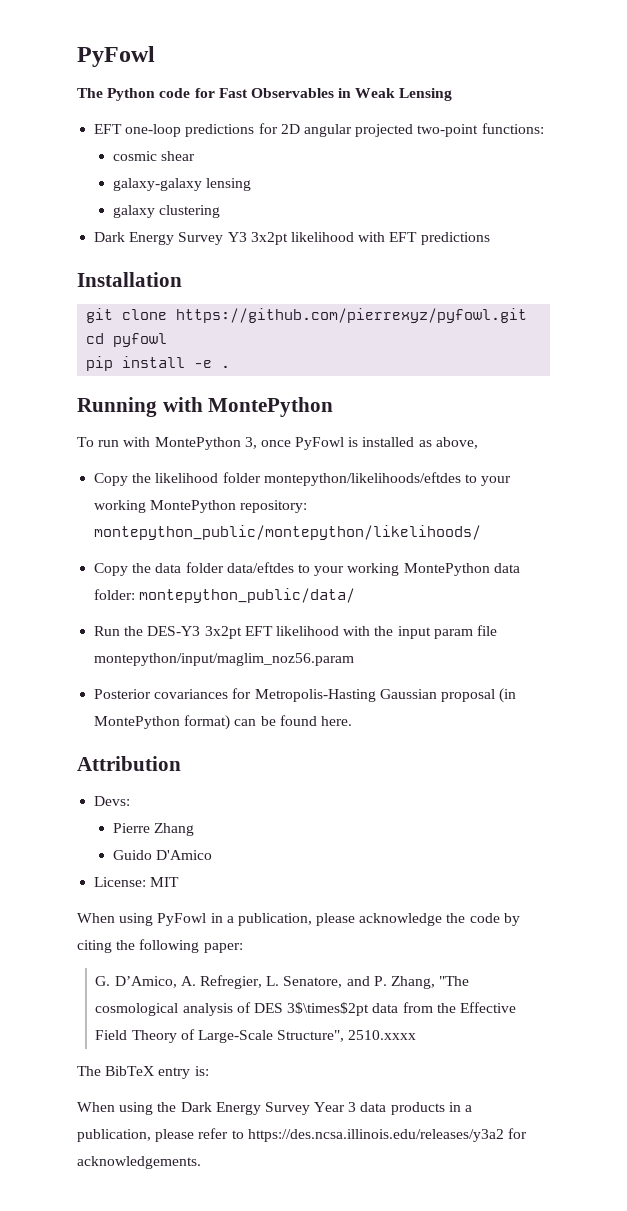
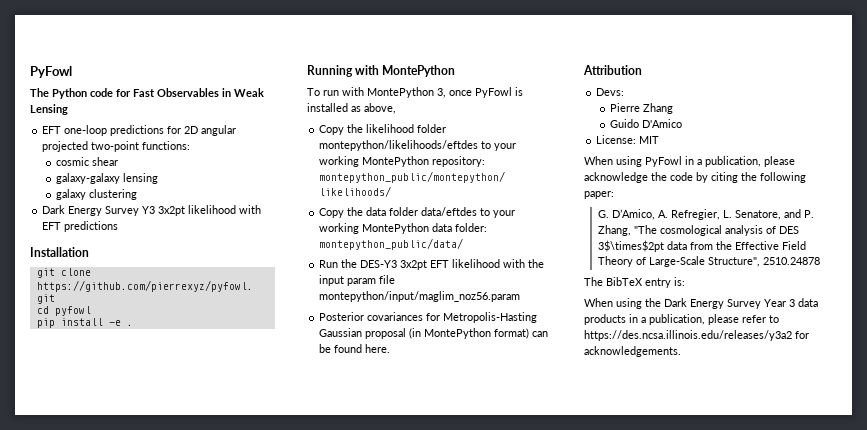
[348,1030,417,1040] 2510.xxxx -> [763,257,821,265] 2510.24878

